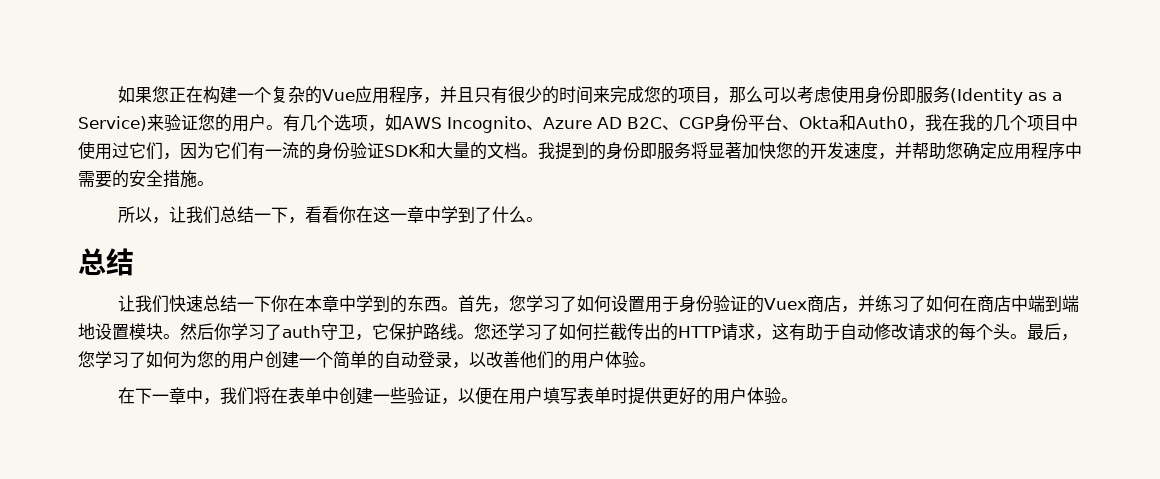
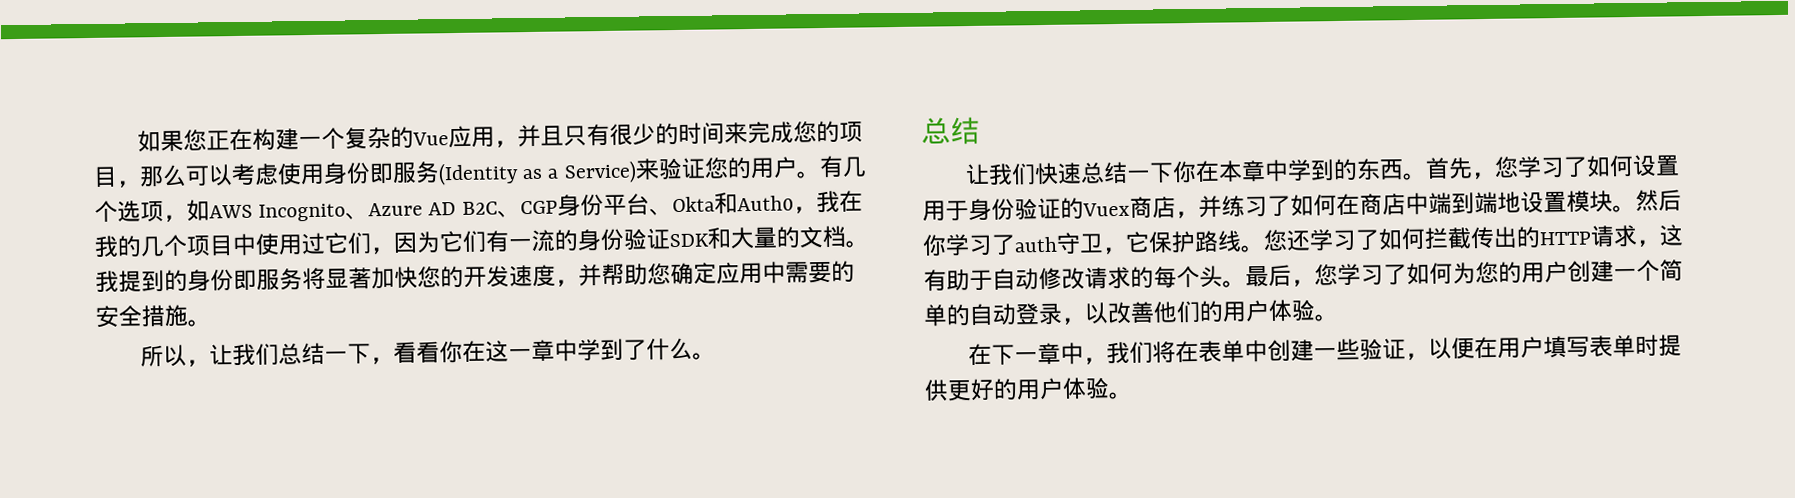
[389,86,424,104] 程序 -> (496, 137) none
[1031,142,1065,160] 程序 -> (763, 273) none

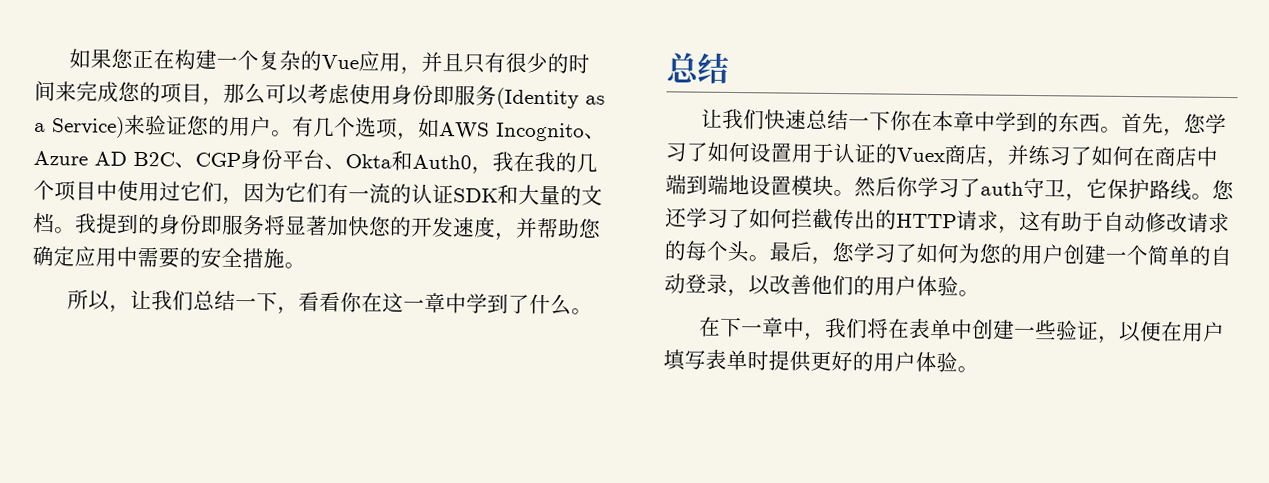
[577,228,647,252] 身份验 -> [411,183,433,204] 认
[968,198,1038,222] 身份验 -> [833,143,856,164] 认

